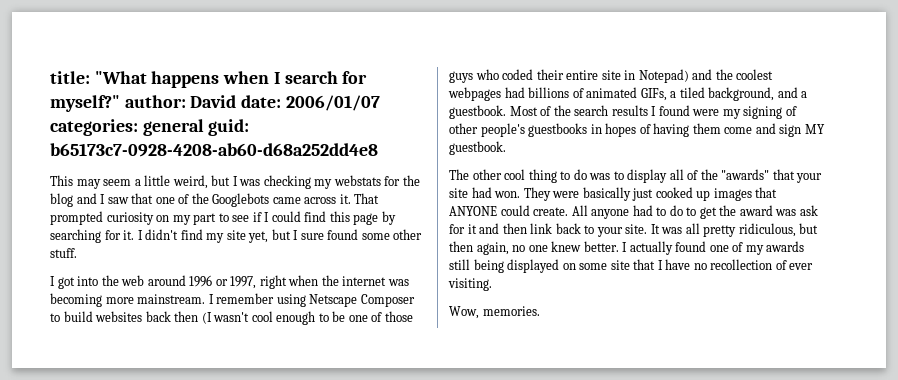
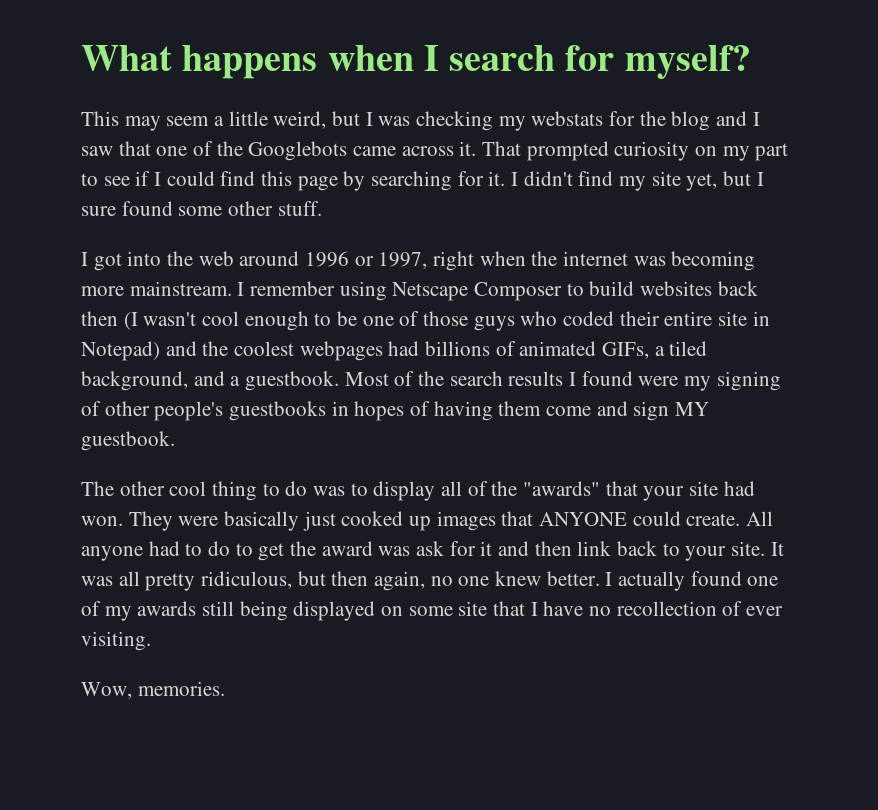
[50,71,147,84] title: "What -> [81,45,172,71] What
[50,95,380,112] [50,119,250,136] [50,143,378,157] myself?" author: David date: 2006/01/07 categories: general guid: b65173c7-0928-4208-ab60-d68a252dd4e8 -> [624,45,751,79] myself?

